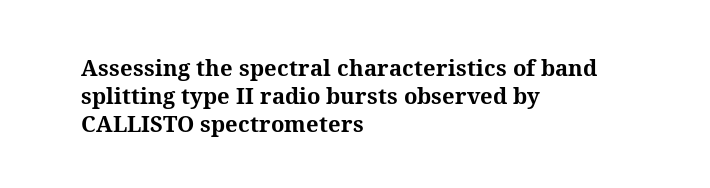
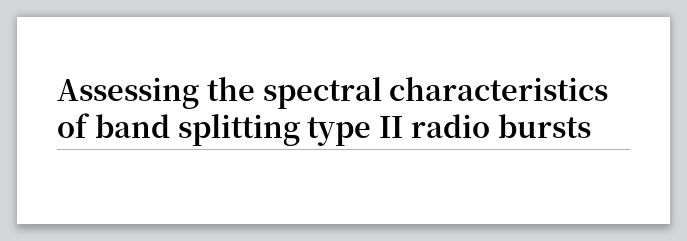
[404,87,540,109] [81,116,364,137] observed by CALLISTO spectrometers -> (591, 126) none

